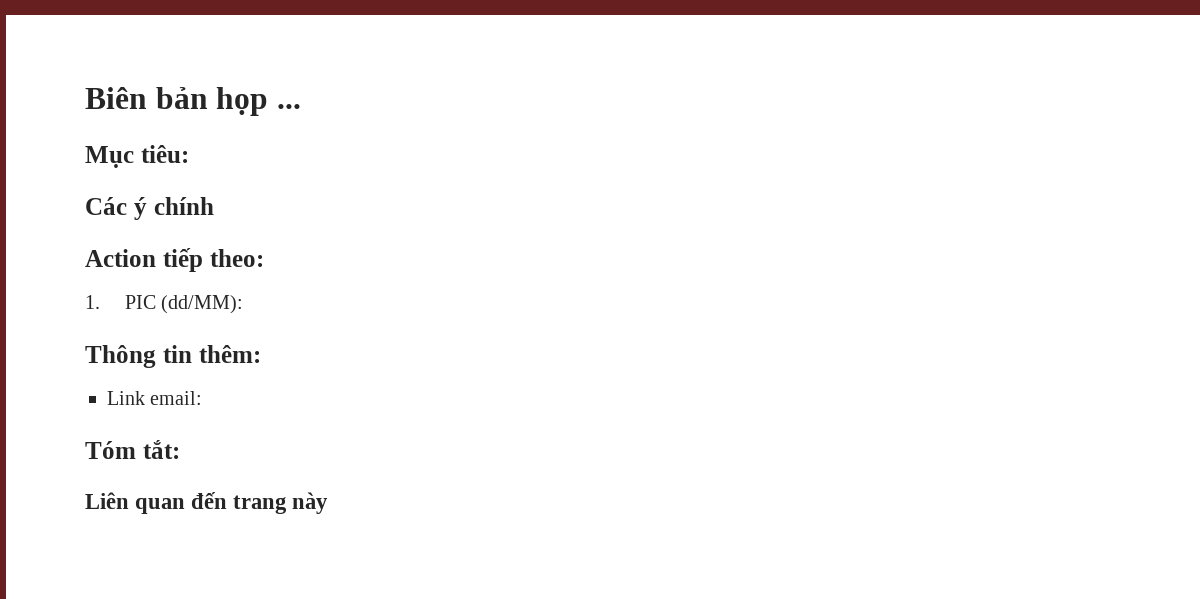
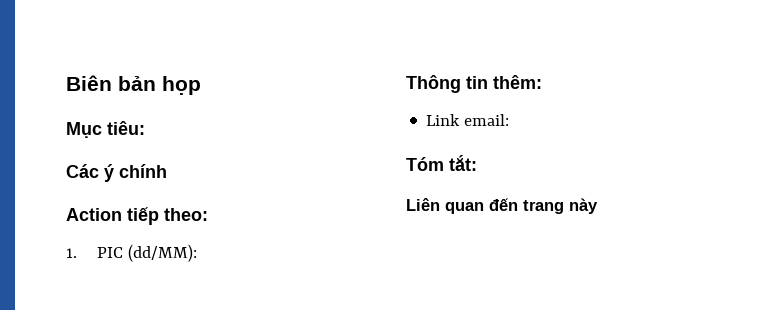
[276,104,301,109] ... -> (201, 85) none

